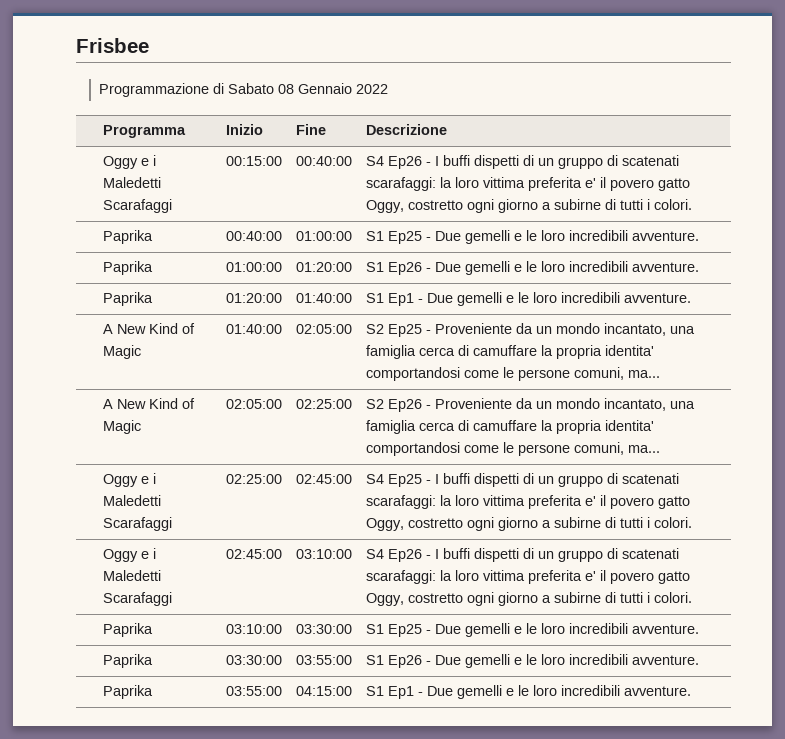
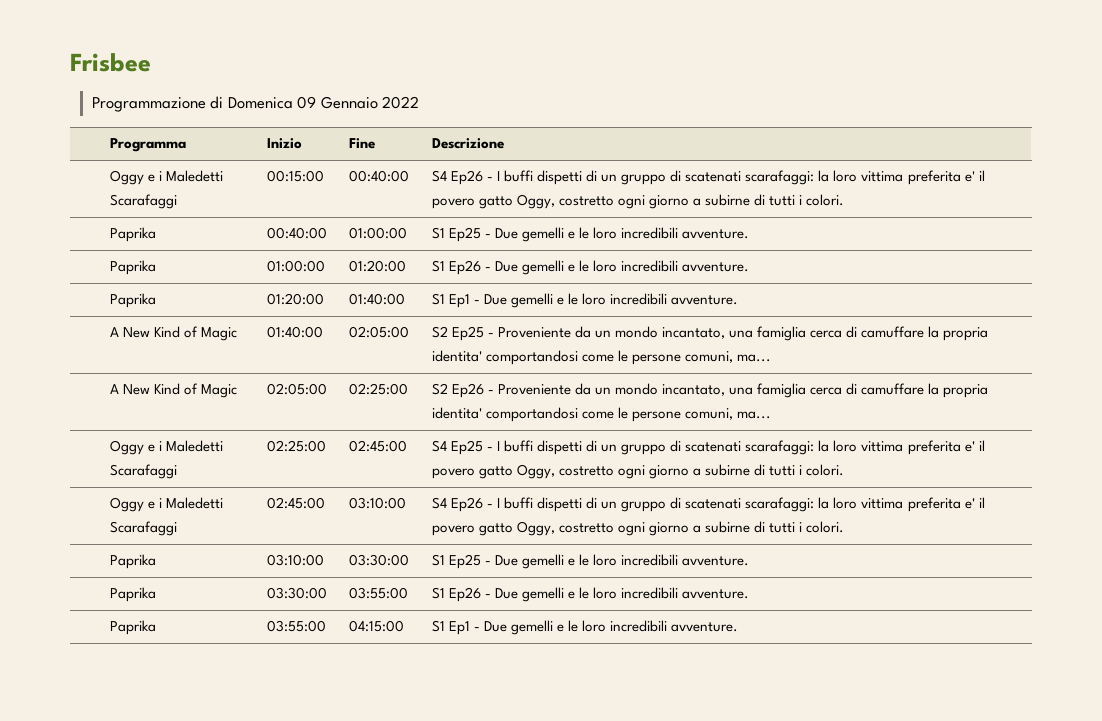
[228,83,295,94] Sabato 08 -> [227,96,317,109] Domenica 09

